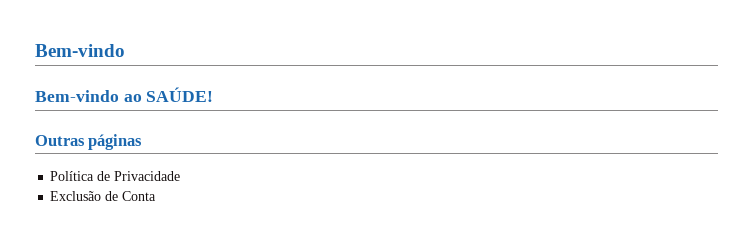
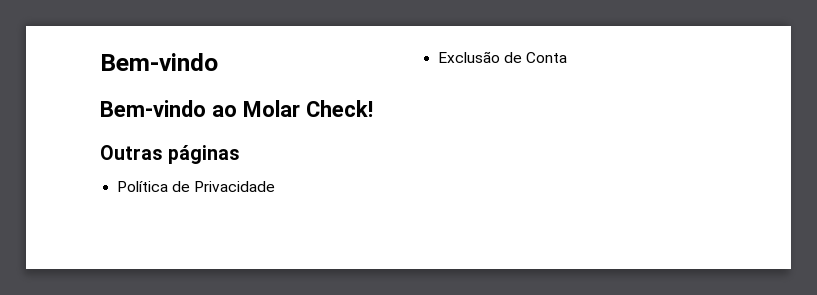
[146,87,214,102] SAÚDE! -> [242,100,373,117] Molar Check!

